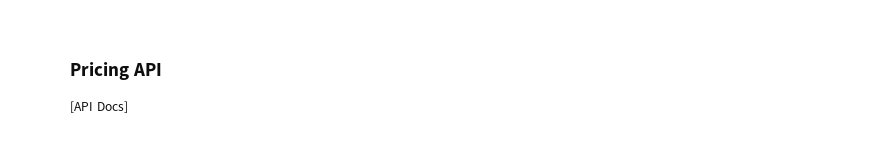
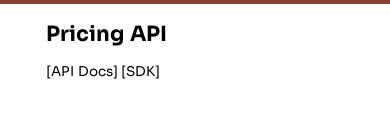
(128, 107) none -> [121,65,161,79] [SDK]

